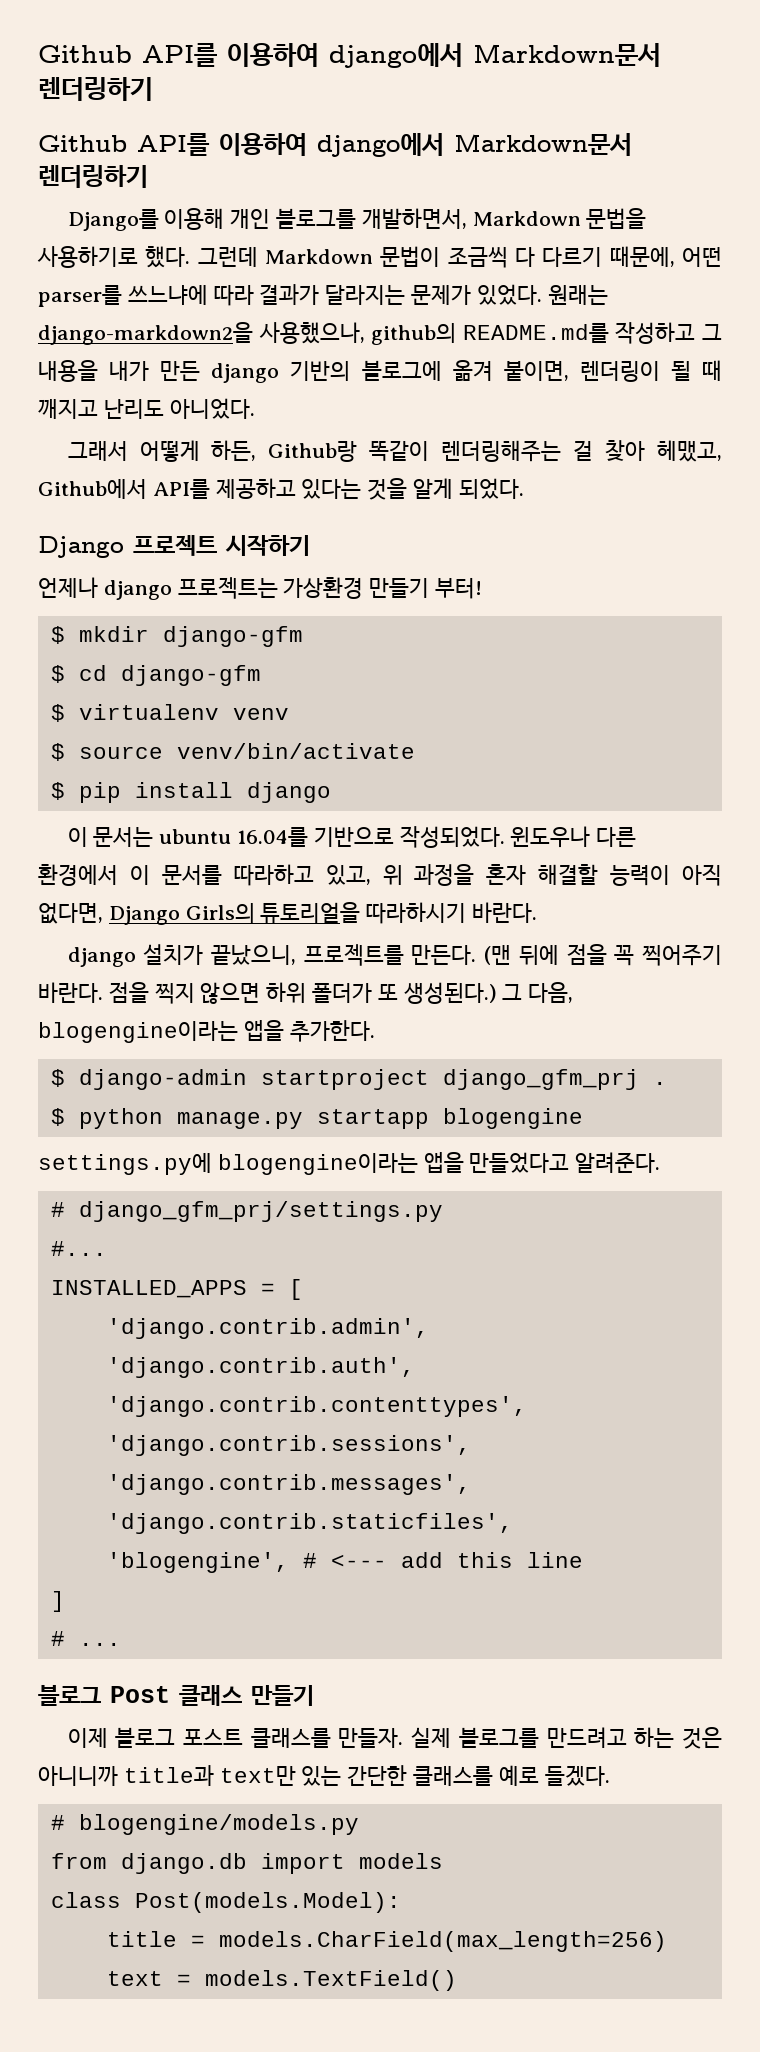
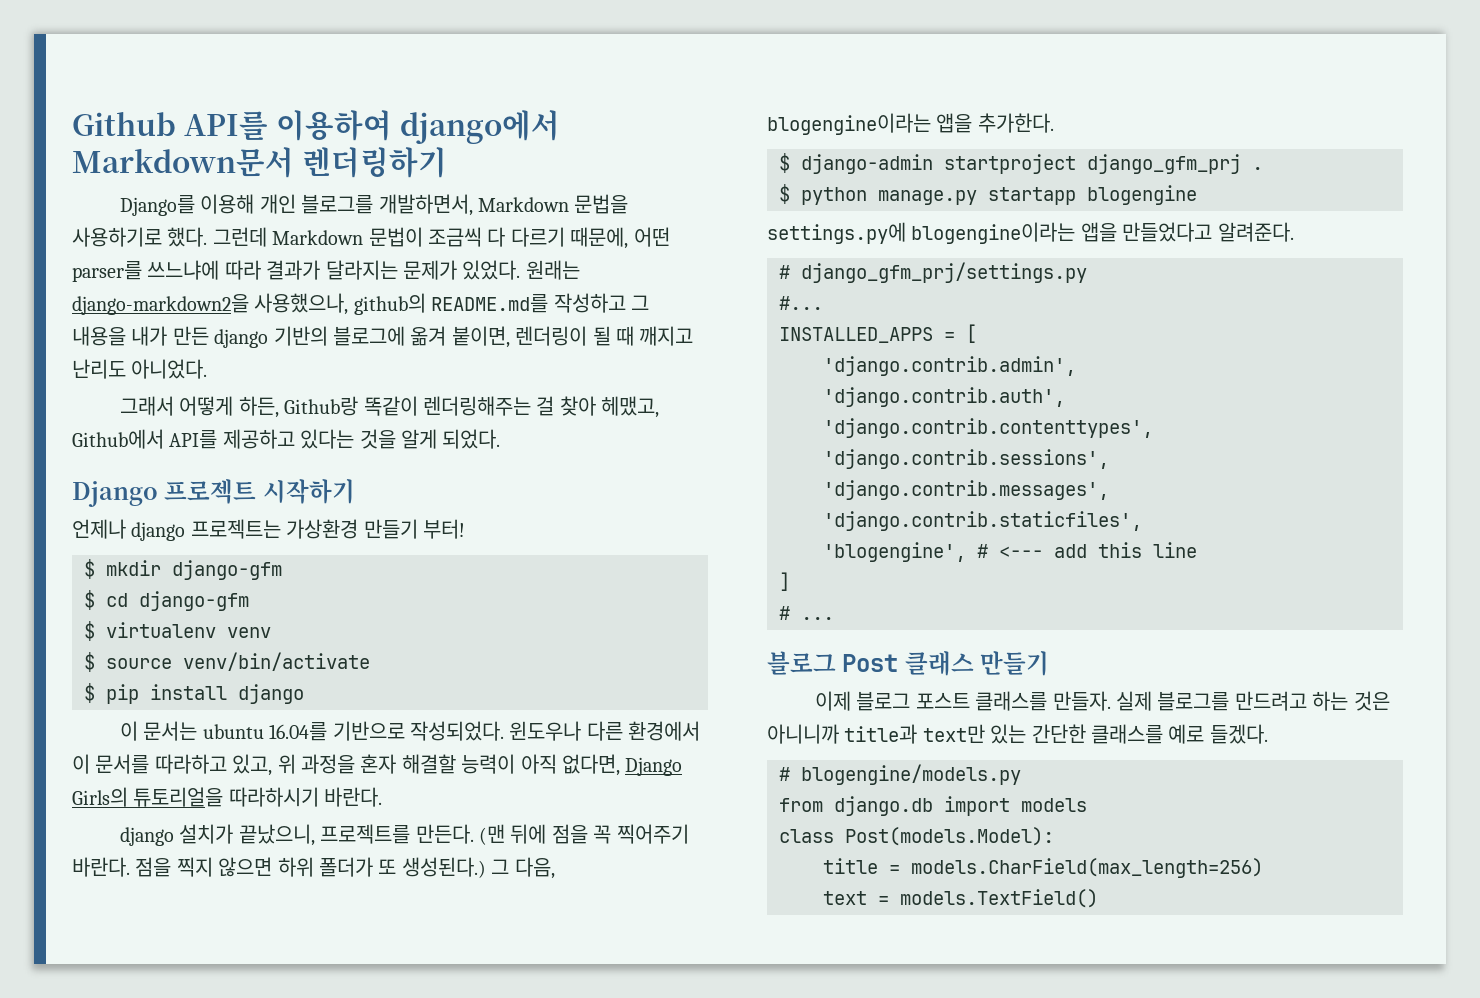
[38,43,661,68] [38,77,153,101] [38,133,632,157] [38,165,148,188] Github API를 이용하여 django에서 Markdown문서 렌더링하기 // Github API를 이용하여 django에서 Markdown문서 렌더링하기 -> [72,110,560,144] [72,147,447,178] Github API를 이용하여 django에서 Markdown문서 렌더링하기

